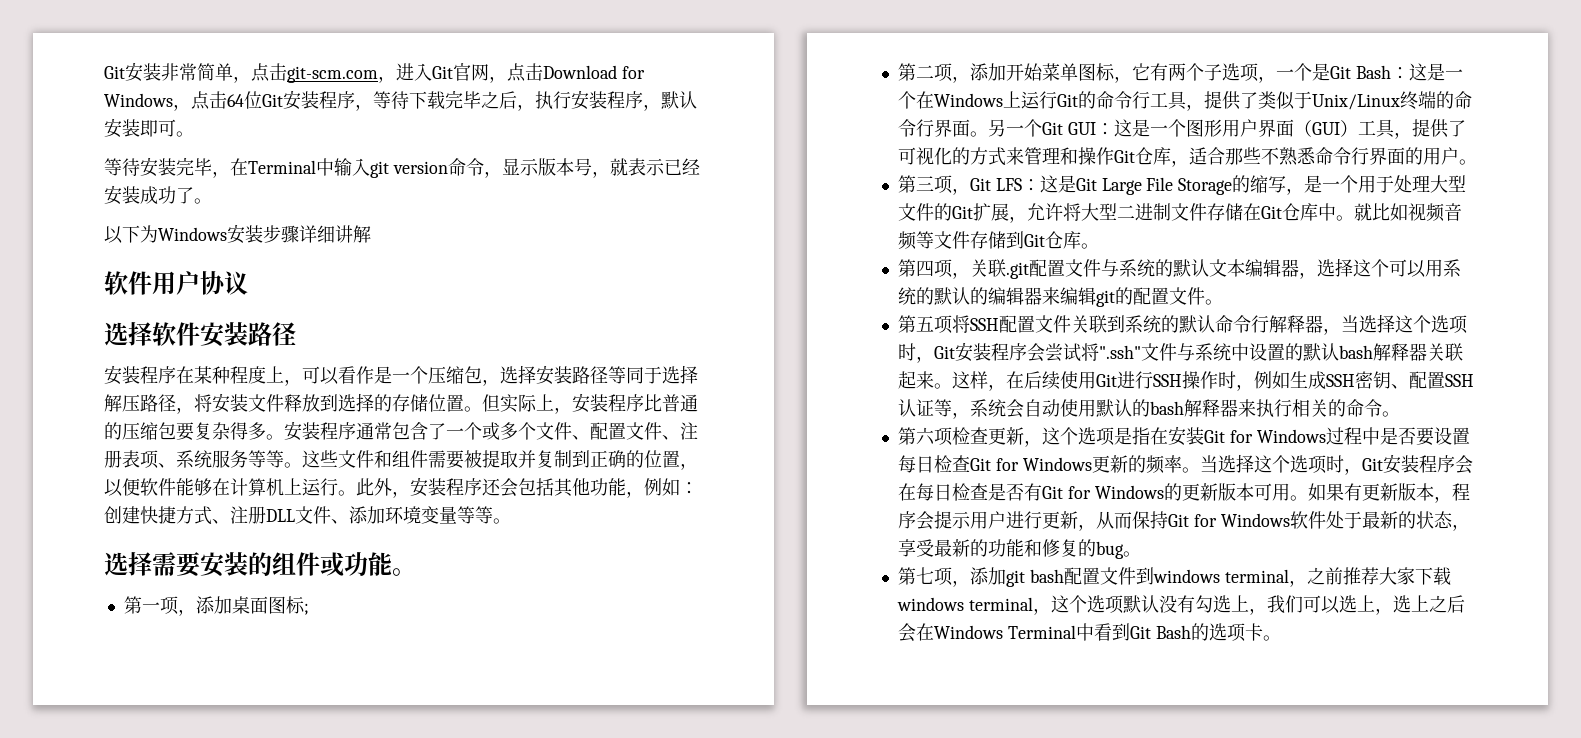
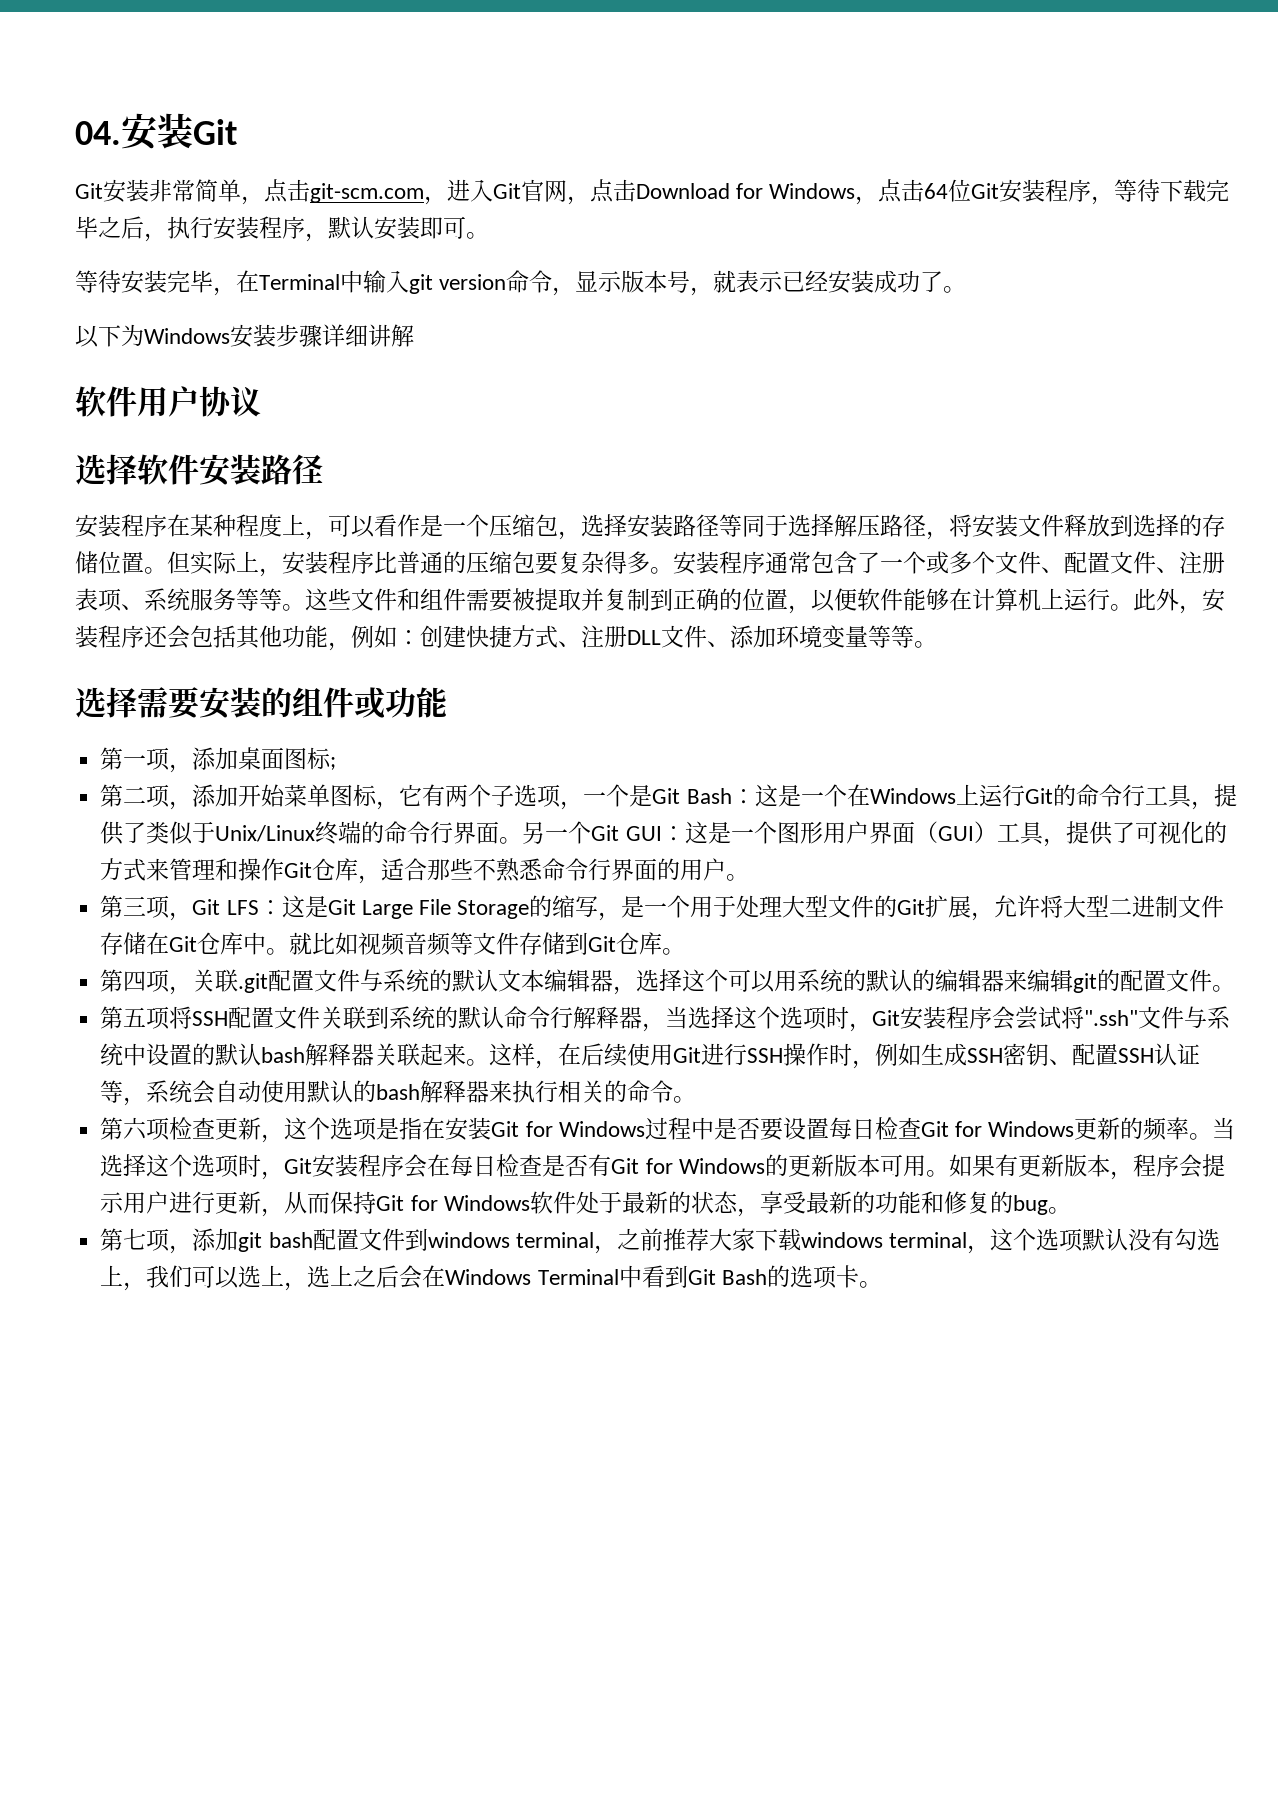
(104, 72) none -> [75,113,237,150] 04.安装Git //
[392,568,416,576] 。 -> (447, 702) none

